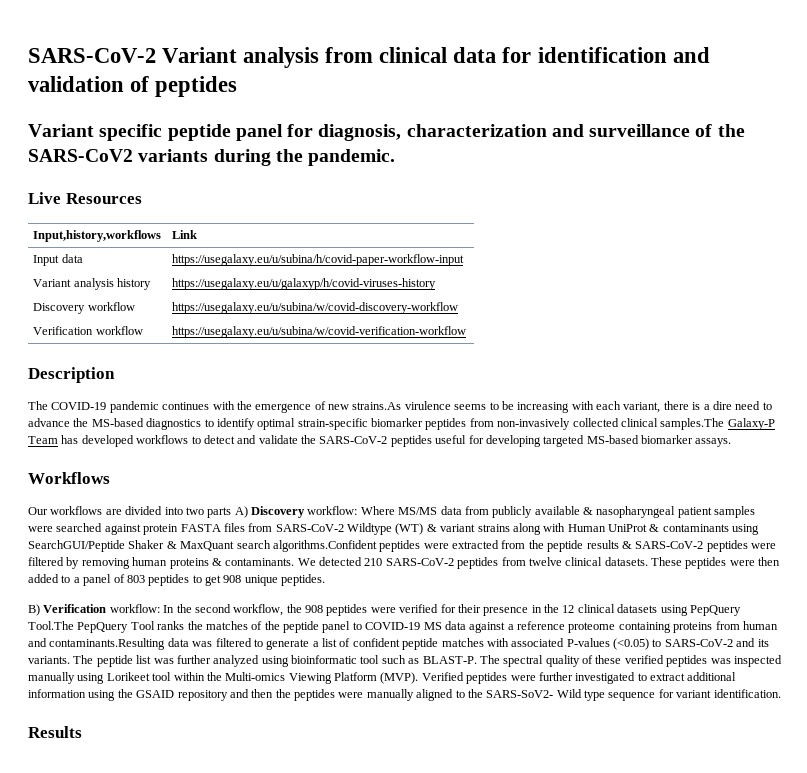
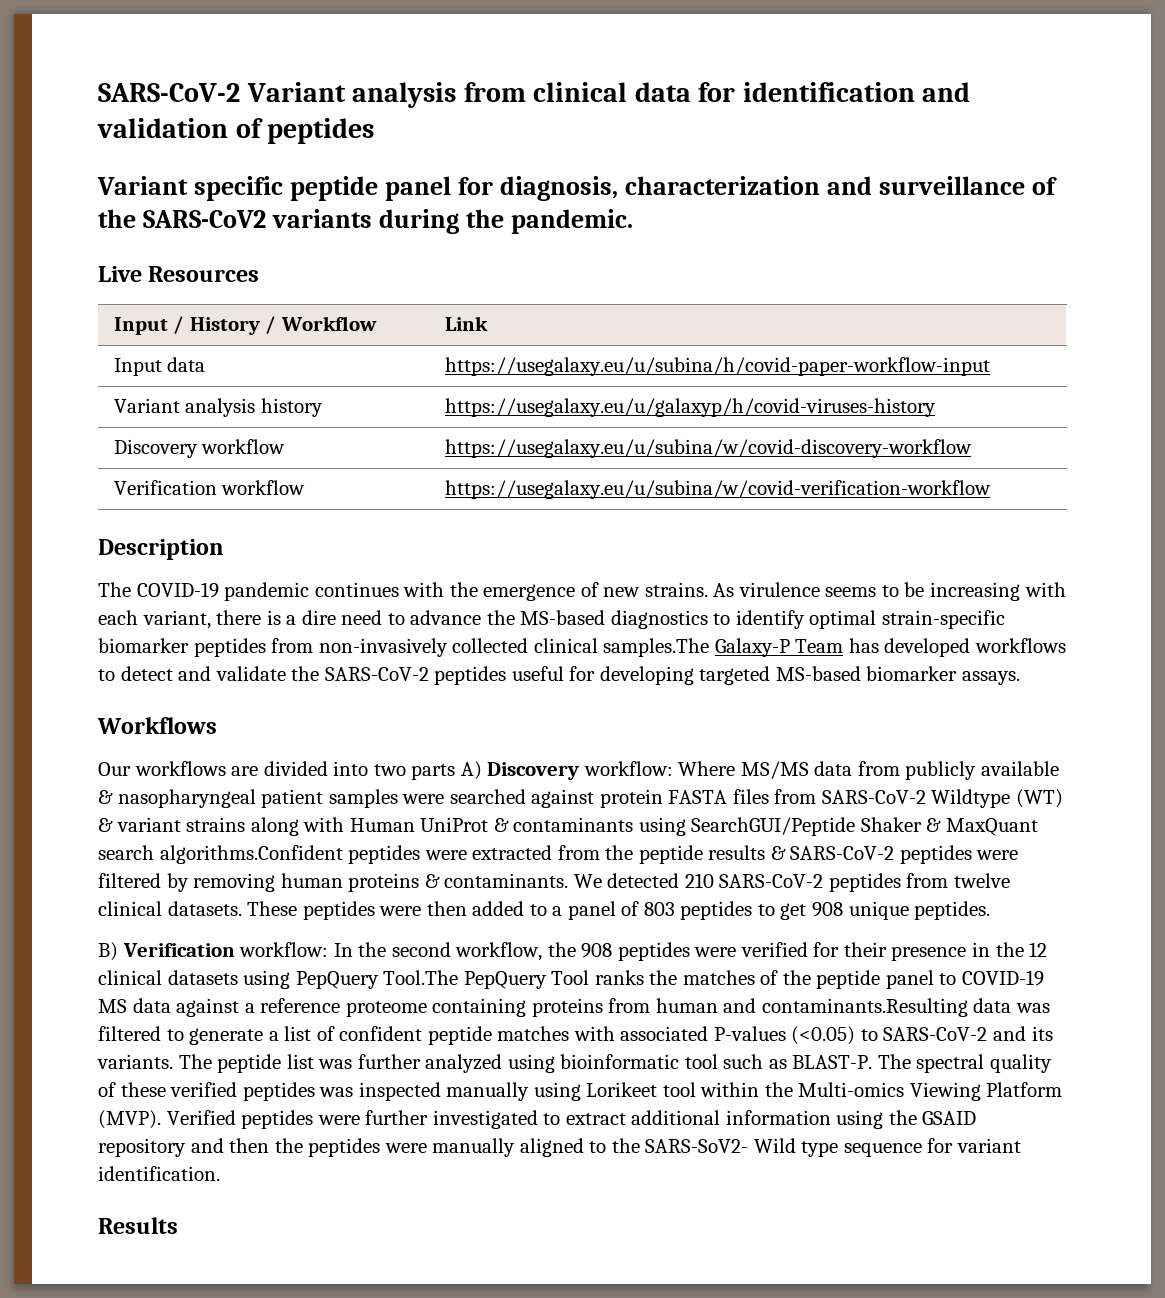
[33,230,162,242] Input,history,workflows -> [113,316,377,335] Input / History / Workflow
[352,402,402,410] strains.As -> [644,582,735,597] strains. As

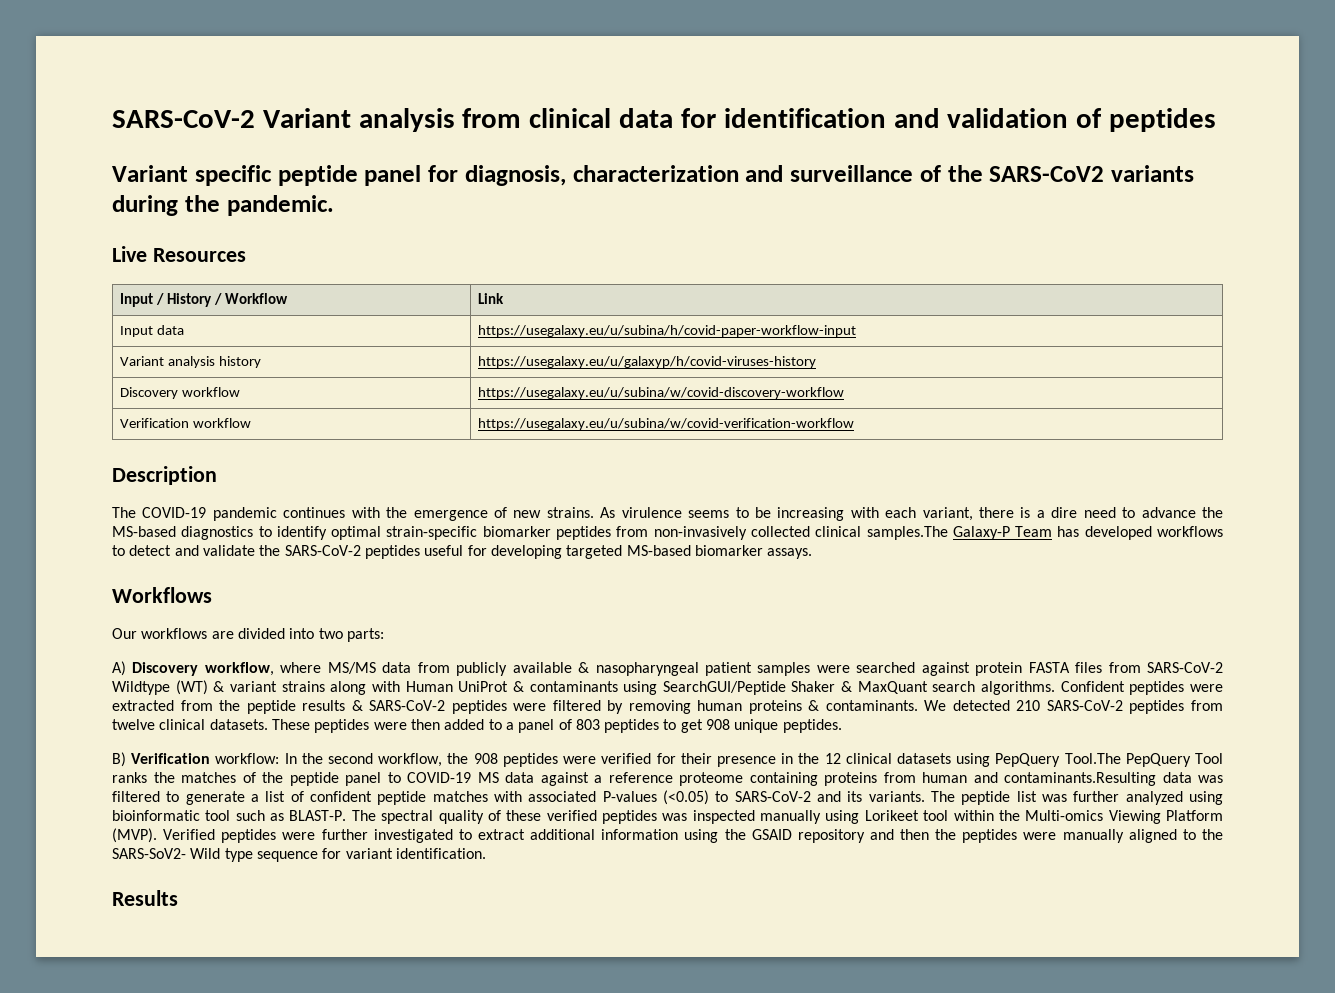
[411,764,456,780] parts -> [346,628,384,642] parts: //
[583,761,736,776] workflow: Where -> [204,662,322,676] workflow, where
[159,845,343,864] algorithms.Confident -> [981,681,1125,695] algorithms. Confident

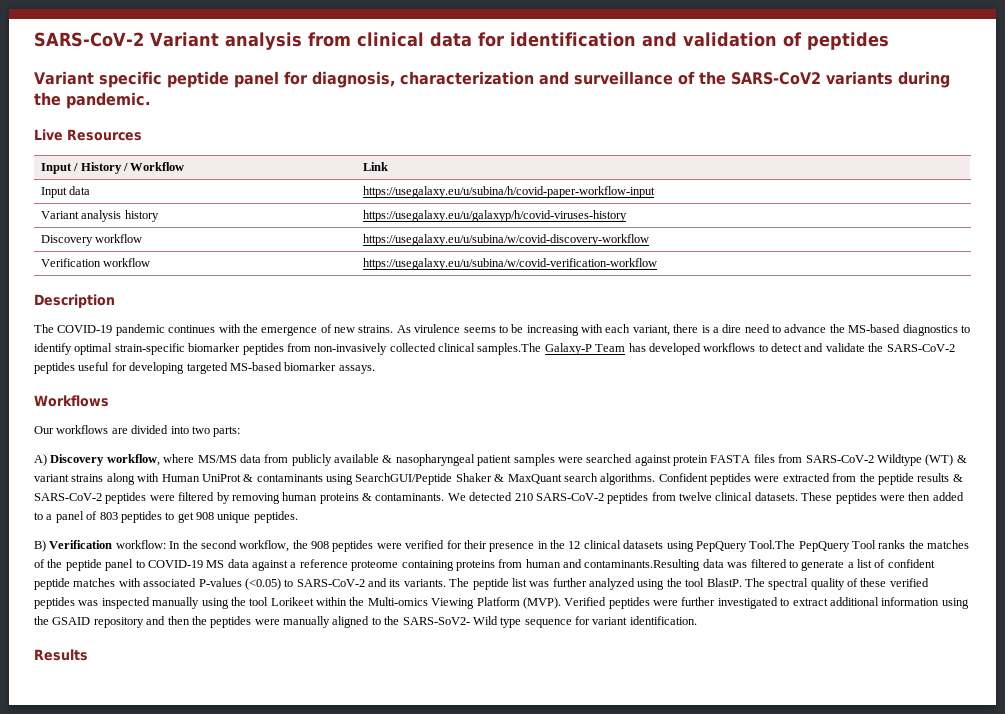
[112,810,347,821] bioinformatic tool such as BLAST-P. -> [666,578,742,587] the tool BlastP.
[864,810,949,821] Lorikeet tool -> [230,597,314,606] the tool Lorikeet

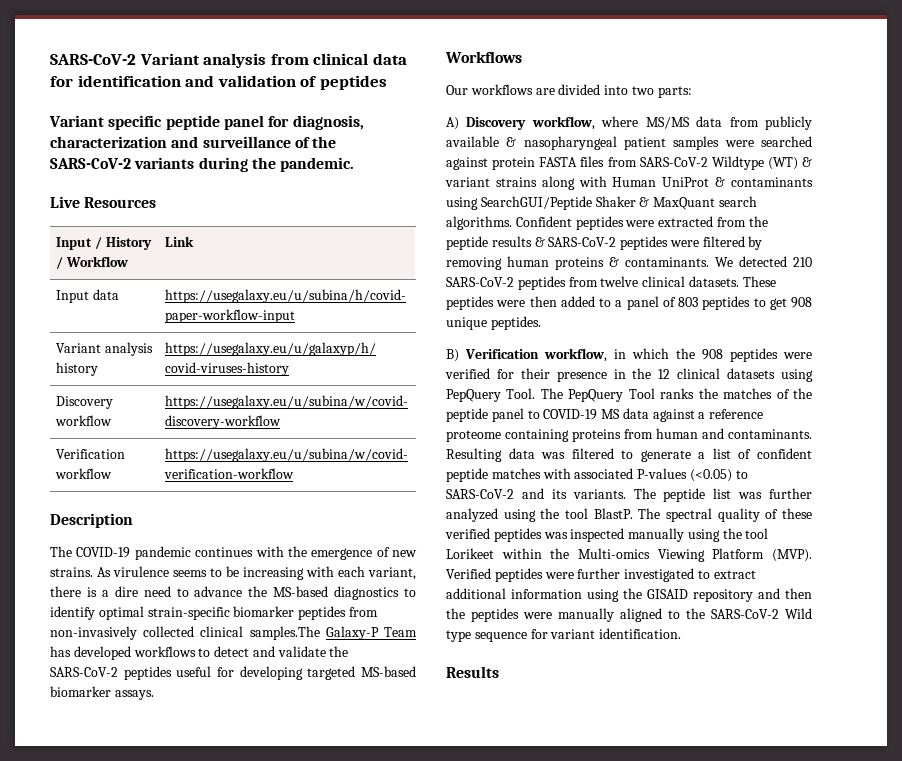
[730,72,821,85] SARS-CoV2 -> [50,158,131,169] SARS-CoV-2
[115,540,290,552] workflow: In the second workflow, -> [544,348,669,362] workflow, in which
[749,540,796,549] Tool.The -> [506,388,563,399] Tool. The
[584,559,701,571] contaminants.Resulting -> [728,429,812,439] [446,448,502,462] contaminants. Resulting
[52,617,91,625] GSAID -> [647,589,688,599] GISAID
[402,617,470,625] SARS-SoV2- -> [711,609,779,619] SARS-CoV-2

